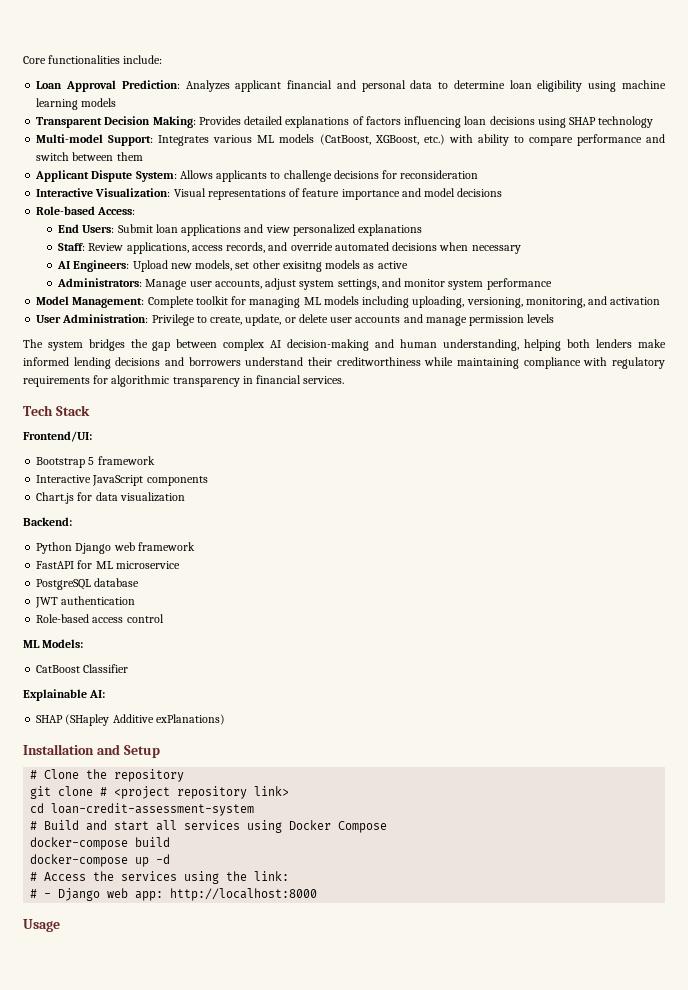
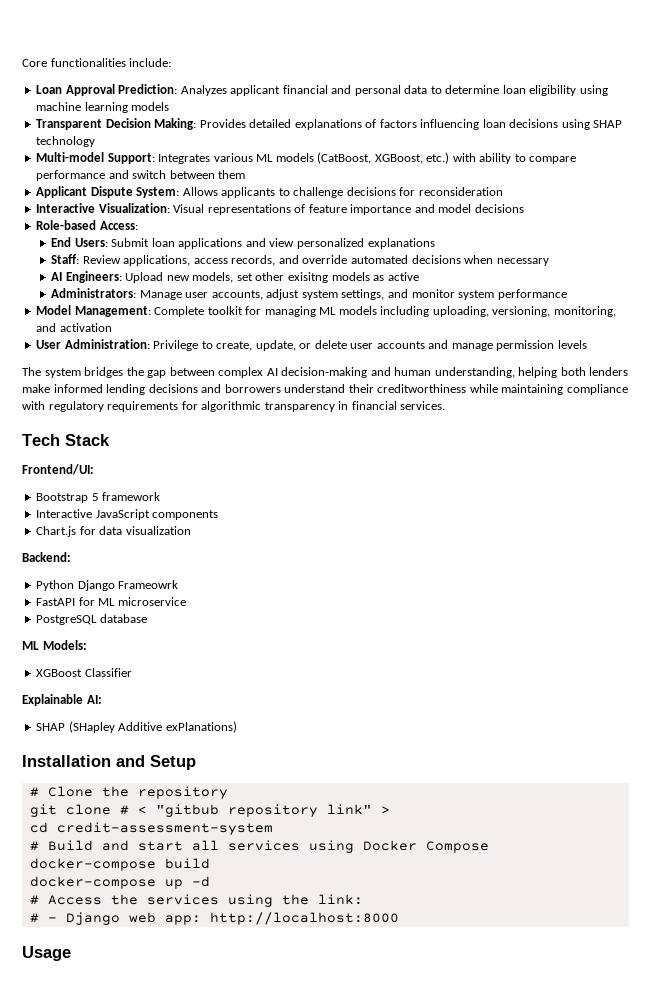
[113,542,195,551] web framework -> [118,580,179,589] Frameowrk
[35,596,136,608] [36,614,164,623] // JWT authentication // Role-based access control -> (147, 618) none
[36,665,81,673] CatBoost -> [36,669,83,677] XGBoost
[114,786,290,799] <project repository link> -> [137,804,390,817] < "gitbub repository link" >
[51,803,255,816] loan-credit-assessment-system -> [56,822,273,835] credit-assessment-system

